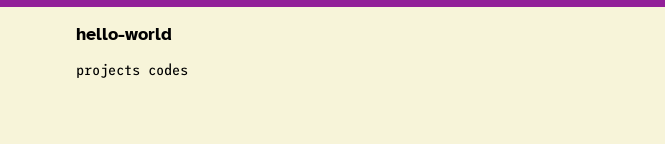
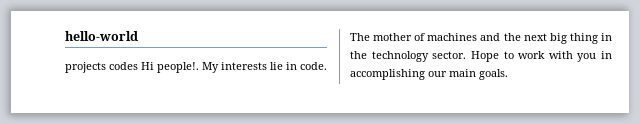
(188, 69) none -> [141,62,327,73] [350,33,612,44] [350,51,612,62] [350,69,508,80] Hi people!. My interests lie in code. The mother of machines and the next big thing in the technology sector. Hope to work with you in accomplishing our main goals.

